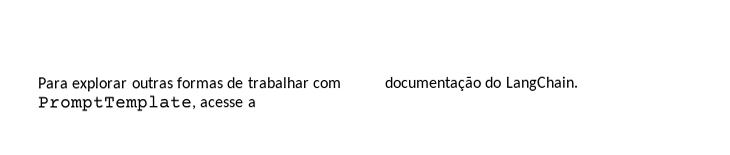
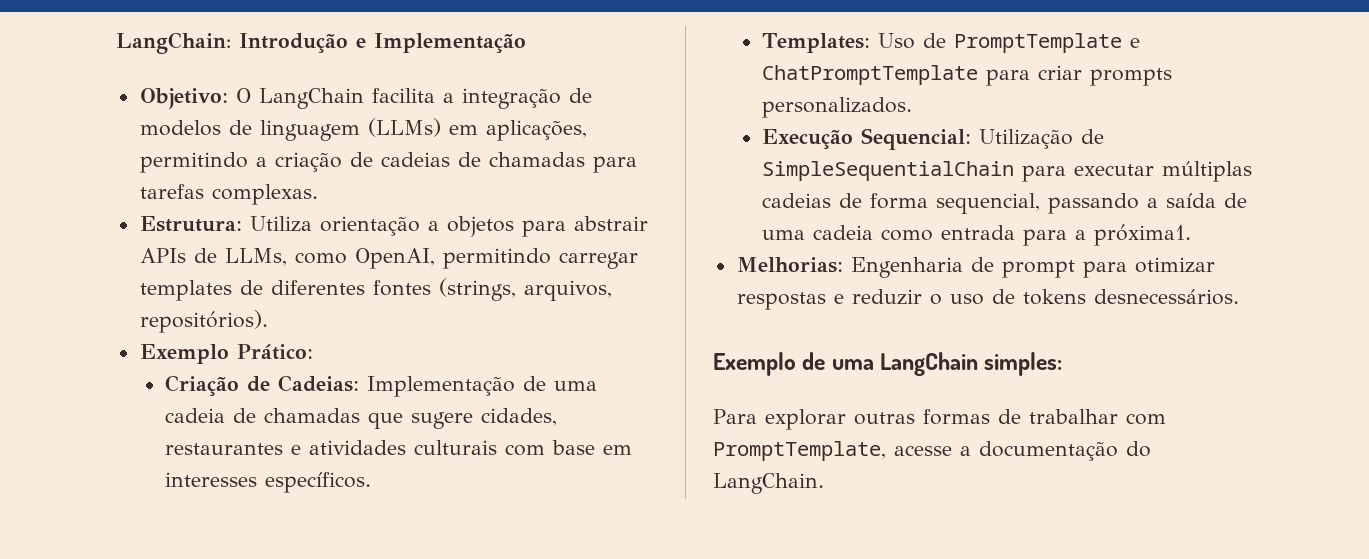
(37, 83) none -> [116,32,526,54] [139,88,592,109] [139,118,587,141] [139,152,637,173] [139,184,318,205] [139,216,648,237] [139,248,638,269] [139,278,612,301] [139,310,268,333] [139,344,313,364] [165,375,598,397] [165,408,558,429] [165,440,633,456] [165,472,372,493] [762,33,1141,53] [762,65,1173,86] [762,97,913,118] [762,128,1105,150] [762,161,1253,182] [762,193,1248,214] [762,224,1192,246] [736,257,1215,278] [736,289,1239,310] [713,352,1063,376] LangChain: Introdução e Implementação // Objetivo: O LangChain facilita a integração de modelos de linguagem (LLMs) em aplicações, permitindo a criação de cadeias de chamadas para tarefas complexas. // Estrutura: Utiliza orientação a objetos para abstrair APIs de LLMs, como OpenAI, permitindo carregar templates de diferentes fontes (strings, arquivos, repositórios). // Exemplo Prático: // Criação de Cadeias: Implementação de uma cadeia de chamadas que sugere cidades, restaurantes e atividades culturais com base em interesses específicos. // Templates: Uso de PromptTemplate e ChatPromptTemplate para criar prompts personalizados. // Execução Sequencial: Utilização de SimpleSequentialChain para executar múltiplas cadeias de forma sequencial, passando a saída de uma cadeia como entrada para a próxima1. // Melhorias: Engenharia de prompt para otimizar respostas e reduzir o uso de tokens desnecessários. // Exemplo de uma LangChain simples: //

